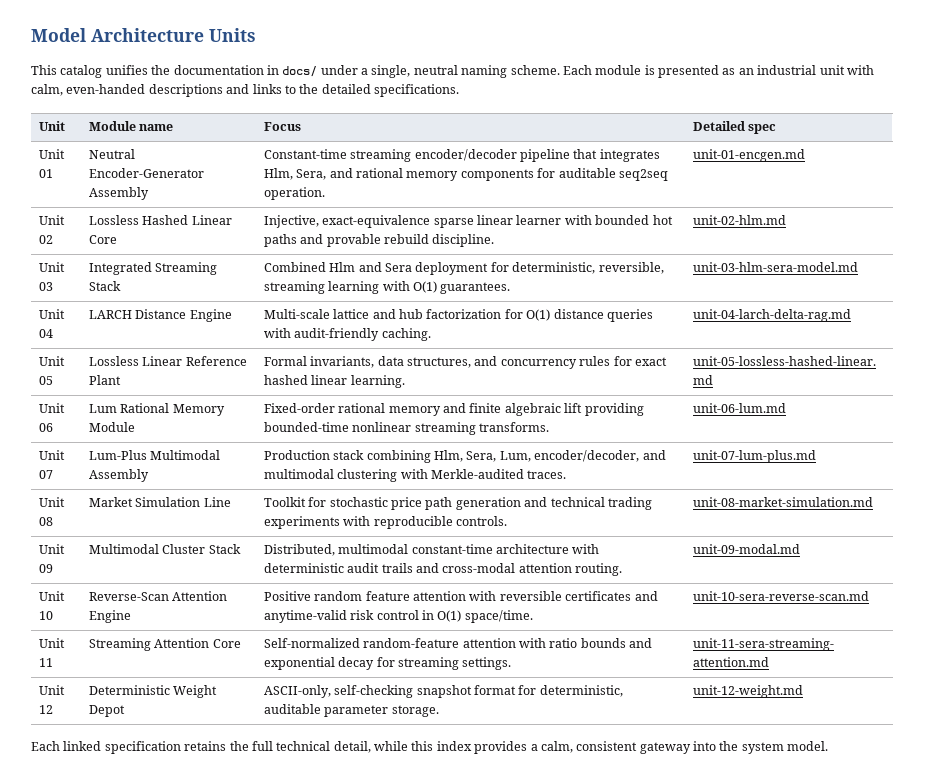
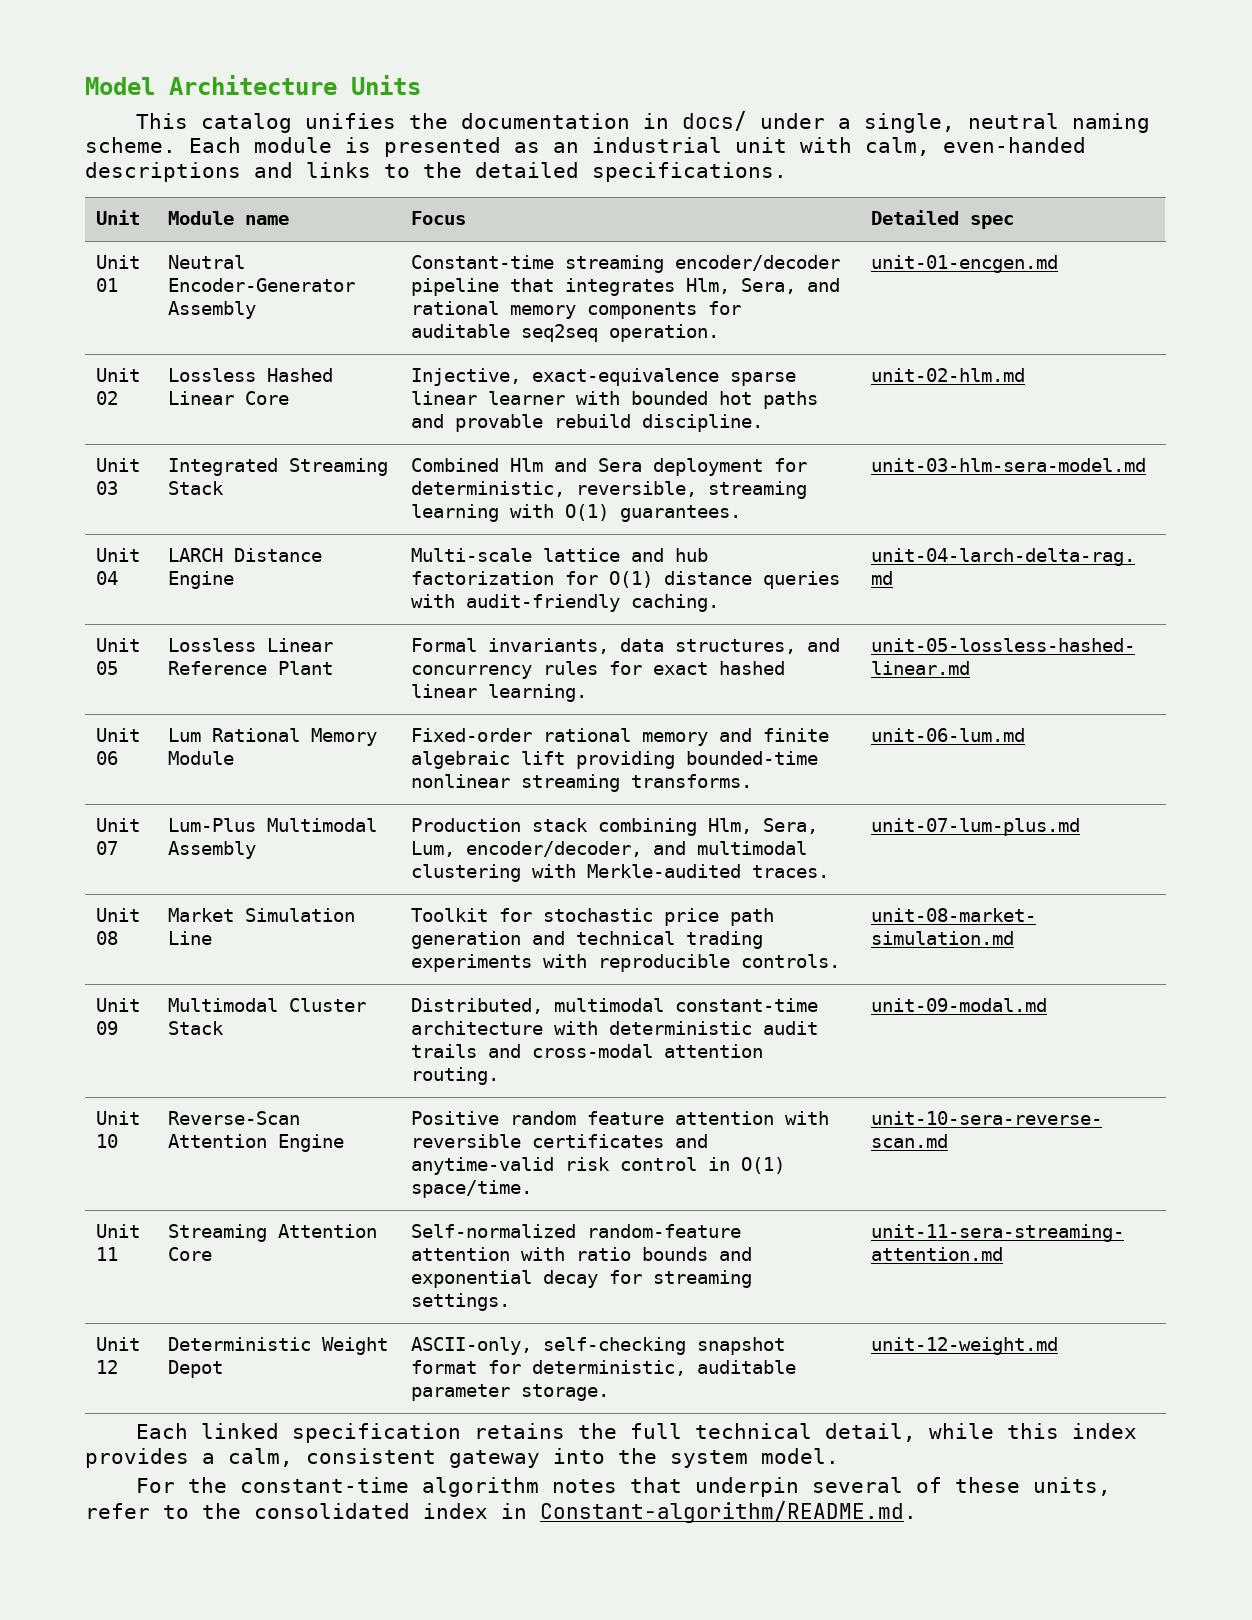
(829, 746) none -> [136,1477,1112,1497] [85,1501,917,1523] // For the constant-time algorithm notes that underpin several of these units, refer to the consolidated index in Constant-algorithm/README.md.

